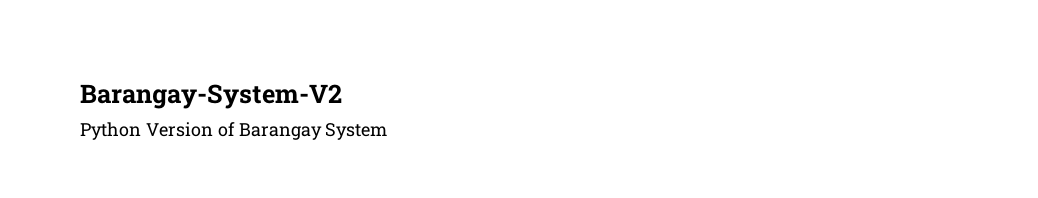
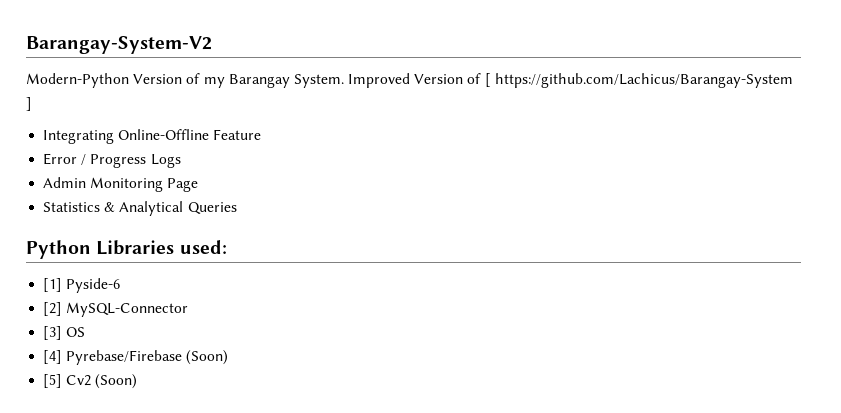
[80,122,388,140] Python Version of Barangay System -> [26,73,793,88] [26,97,32,111] [43,129,262,144] [43,153,181,168] [43,177,199,192] [43,201,237,216] [26,240,227,259] [43,278,121,293] [43,302,189,317] [43,326,86,340] [43,350,229,365] [43,374,138,389] Modern-Python Version of my Barangay System. Improved Version of [ https://github.com/Lachicus/Barangay-System ] // Integrating Online-Offline Feature // Error / Progress Logs // Admin Monitoring Page // Statistics & Analytical Queries // Python Libraries used: // [1] Pyside-6 // [2] MySQL-Connector // [3] OS // [4] Pyrebase/Firebase (Soon) // [5] Cv2 (Soon)

